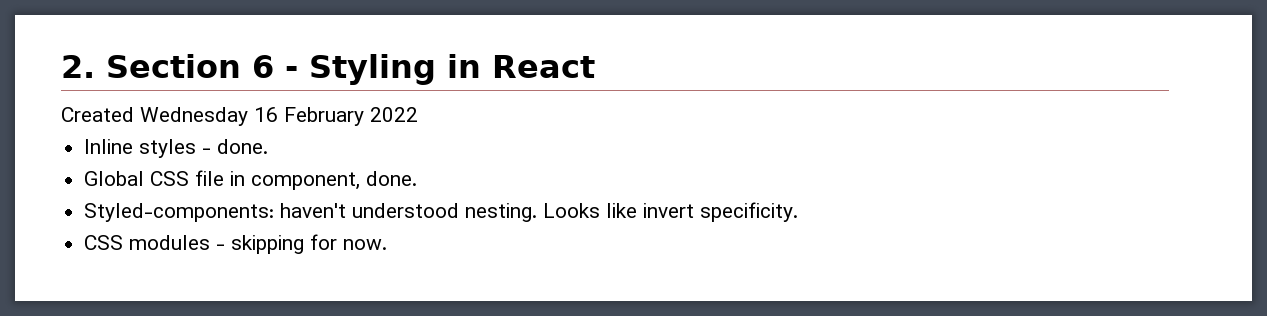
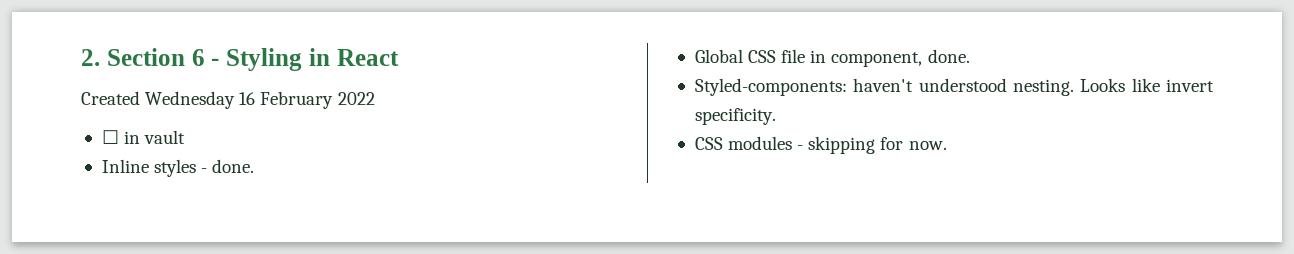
(418, 114) none -> [101,130,186,144] // ☐ in vault

